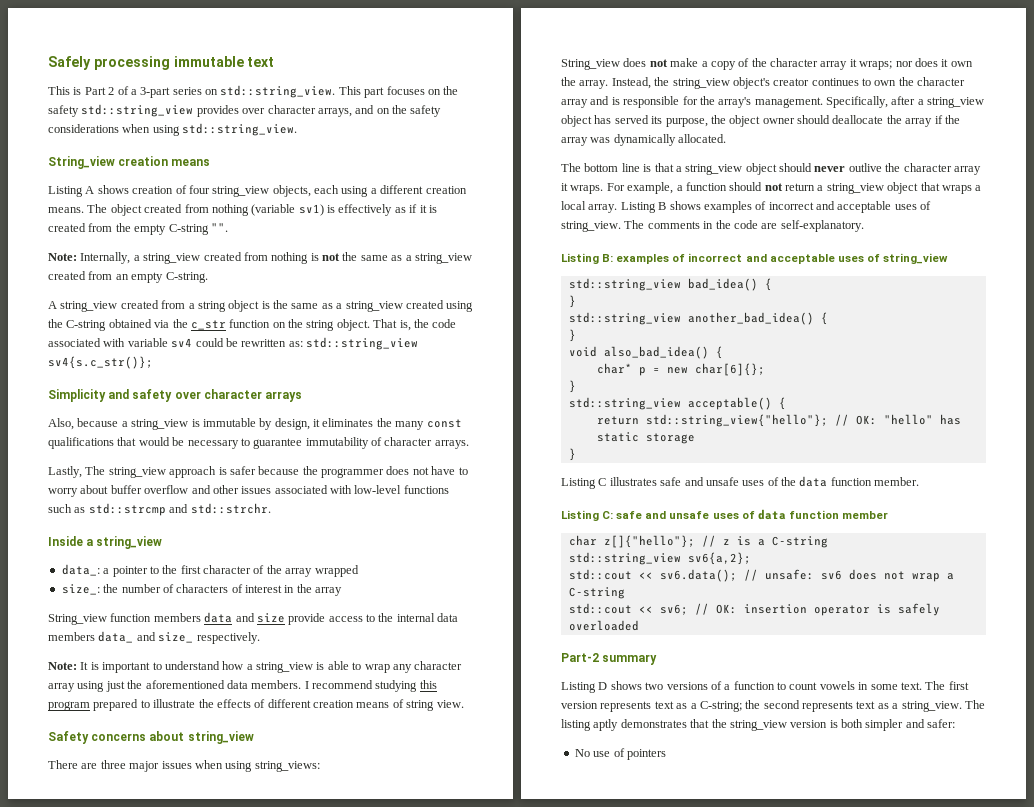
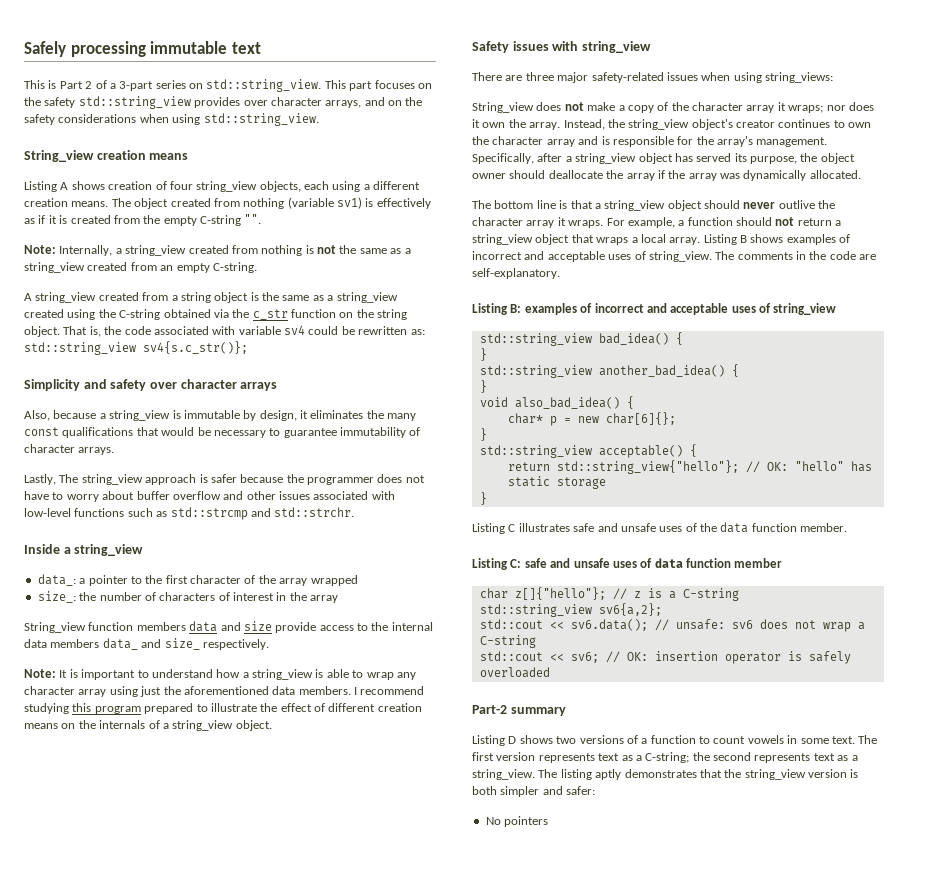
[216,699,251,708] effects -> [280,703,312,712] effect
[392,699,464,711] of string view. -> [61,720,272,731] on the internals of a string_view object.
[91,731,185,741] concerns about -> [512,41,579,51] issues with
(160, 766) none -> [591,72,664,83] safety-related
[593,748,625,757] use of -> (501, 821) none

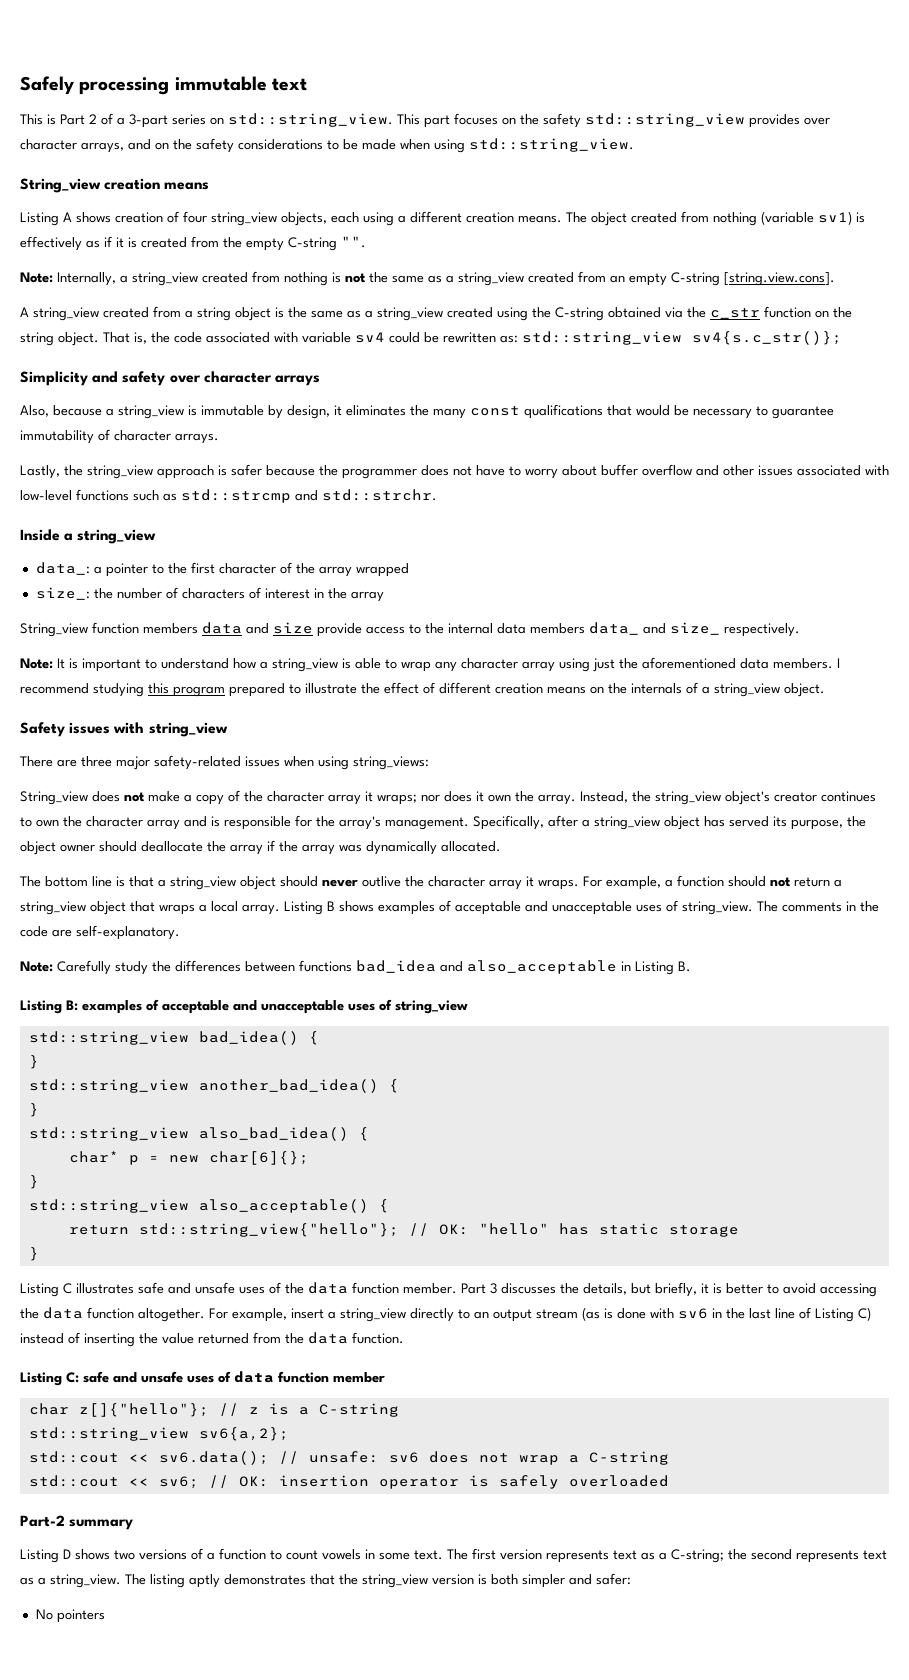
(137, 118) none -> [327,139,396,150] to be made
[212,262,257,273] C-string. -> [671,272,835,286] C-string [string.view.cons].
[59,474,79,483] The -> [64,465,83,476] the
[472,251,605,262] incorrect and acceptable -> [455,901,632,915] acceptable and unacceptable
(560, 273) none -> [20,960,691,975] // Note: Carefully study the differences between functions bad_idea and also_acceptable in Listing B.
[594,303,729,315] incorrect and acceptable -> [162,1000,344,1014] acceptable and unacceptable
[479,397,508,407] void -> [28,1127,189,1141] std::string_view
[598,445,683,458] acceptable() -> [198,1199,369,1213] also_acceptable()
(848, 527) none -> [461,1282,877,1297] [20,1307,871,1322] [20,1332,404,1347] Part 3 discusses the details, but briefly, it is better to avoid accessing the data function altogether. For example, insert a string_view directly to an output stream (as is done with sv6 in the last line of Listing C) instead of inserting the value returned from the data function.

